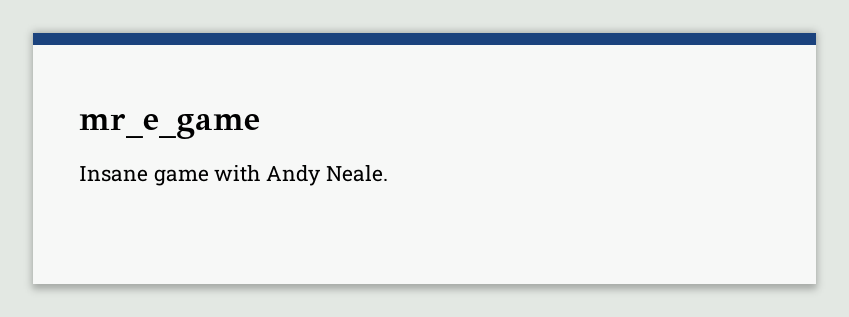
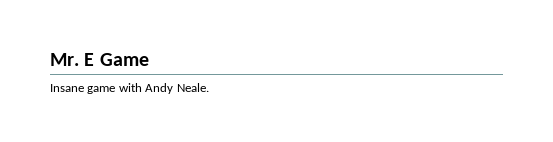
[79,113,260,139] mr_e_game -> [50,53,149,66] Mr. E Game

